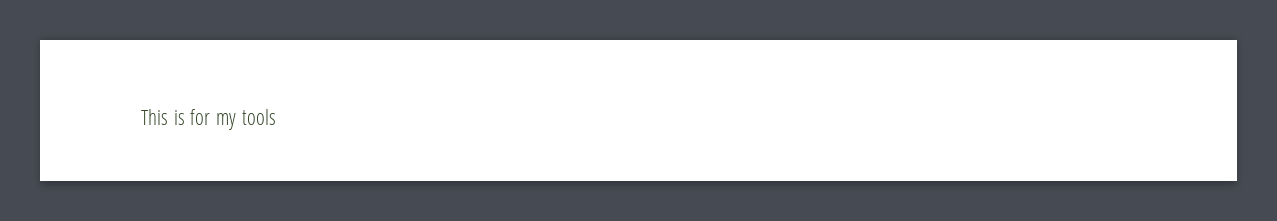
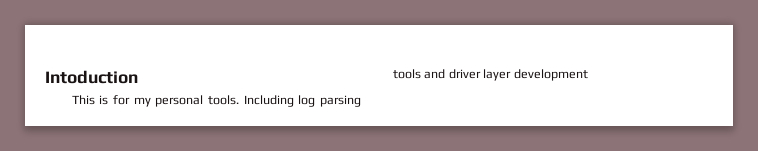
(141, 117) none -> [45,70,138,84] Intoduction //
[241,109,276,125] tools -> [155,95,362,107] [393,69,588,81] personal tools. Including log parsing tools and driver layer development

